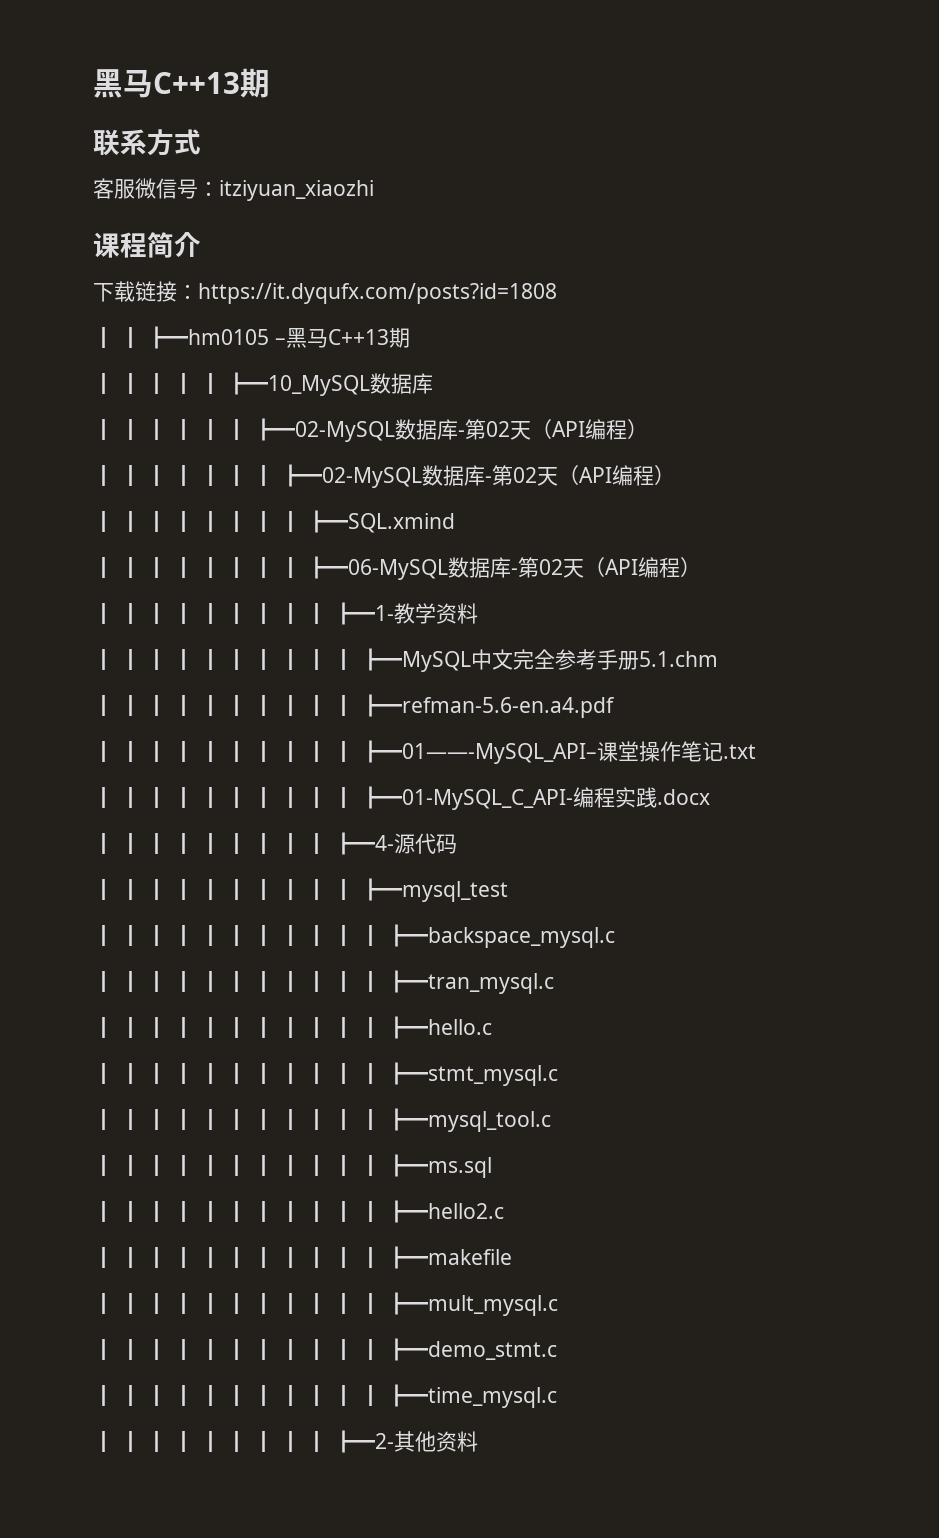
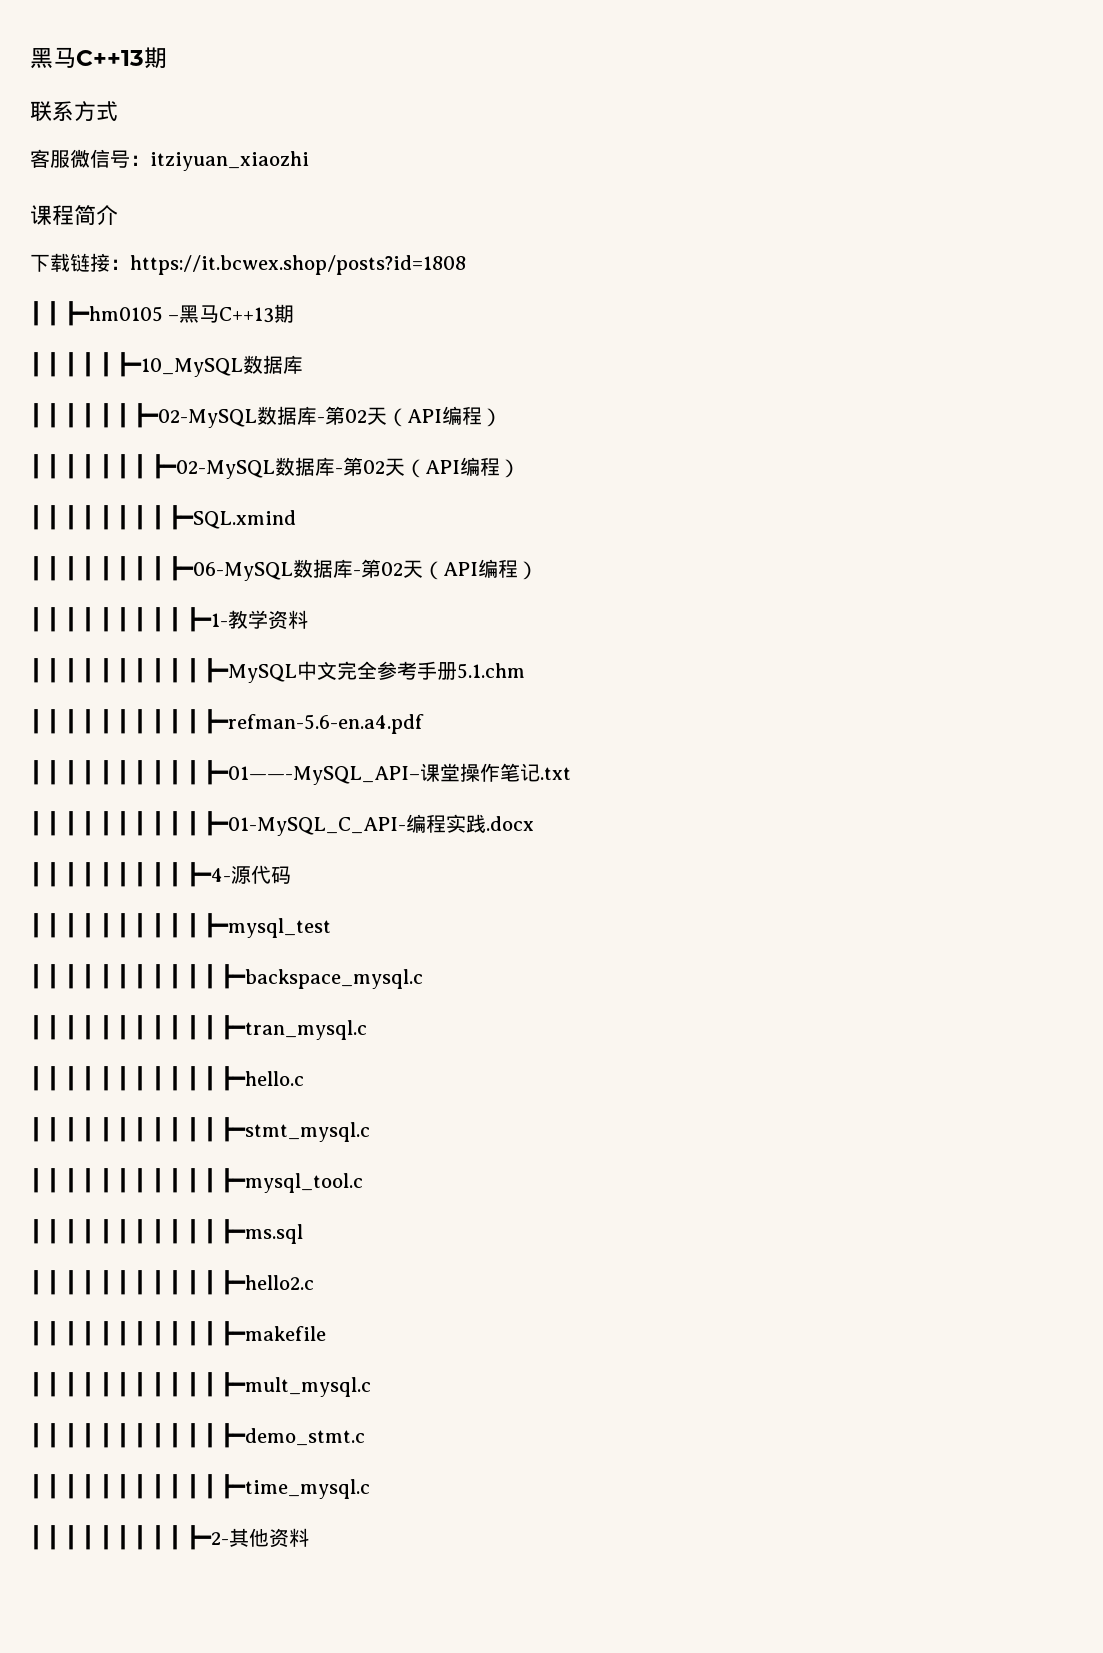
[198,283,557,304] https://it.dyqufx.com/posts?id=1808 -> [130,255,466,275] https://it.bcwex.shop/posts?id=1808

